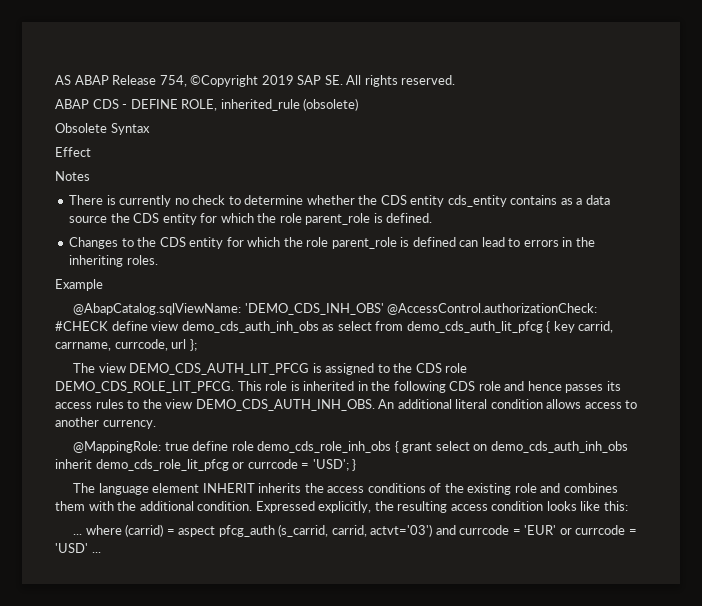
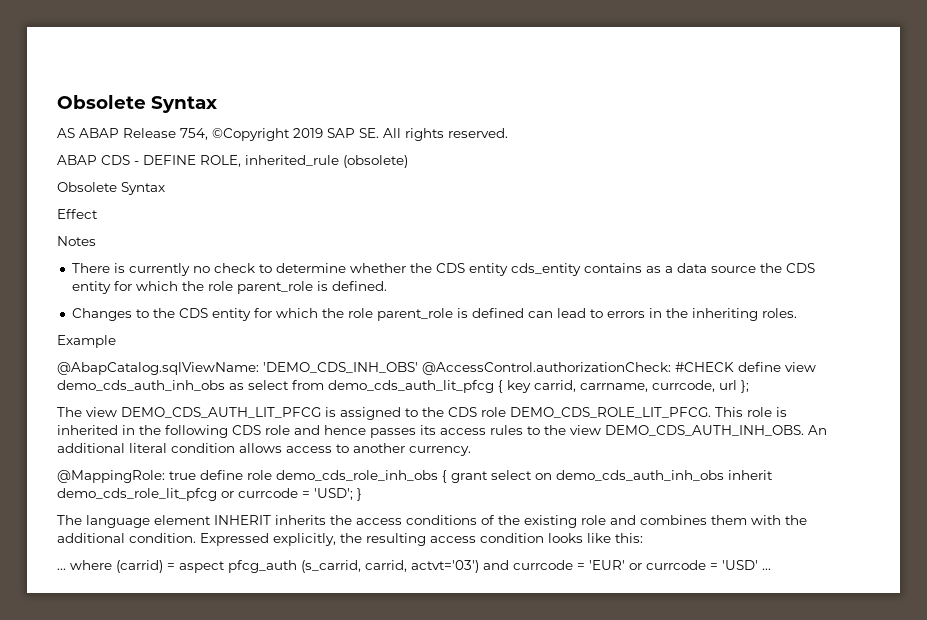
(55, 80) none -> [57,95,217,113] Obsolete Syntax //

